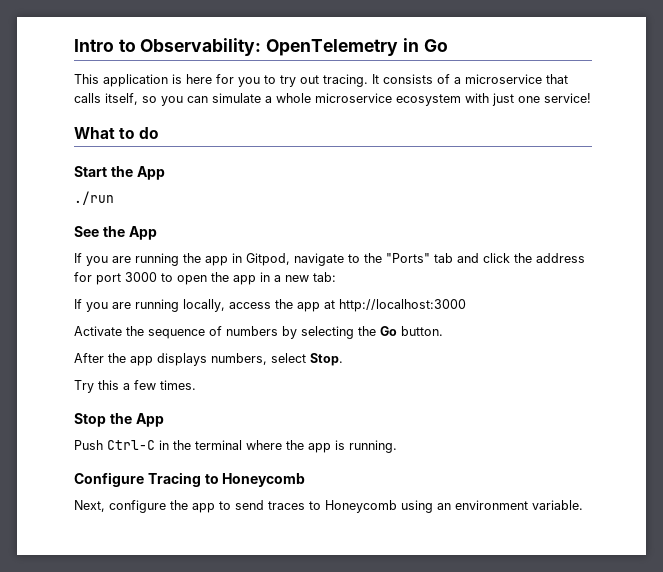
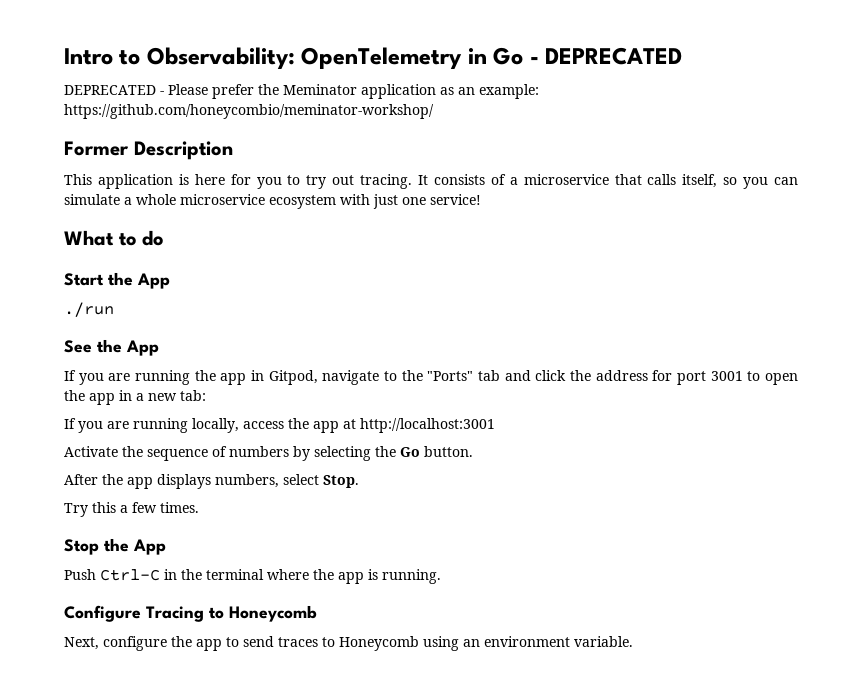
(448, 45) none -> [529,47,683,65] [64,84,539,99] [64,104,434,119] [64,141,233,160] - DEPRECATED // DEPRECATED - Please prefer the Meminator application as an example: https://github.com/honeycombio/meminator-workshop/ // Former Description
[125,272,157,282] 3000 -> [710,371,743,381] 3001
[339,299,466,312] http://localhost:3000 -> [360,418,495,433] http://localhost:3001

